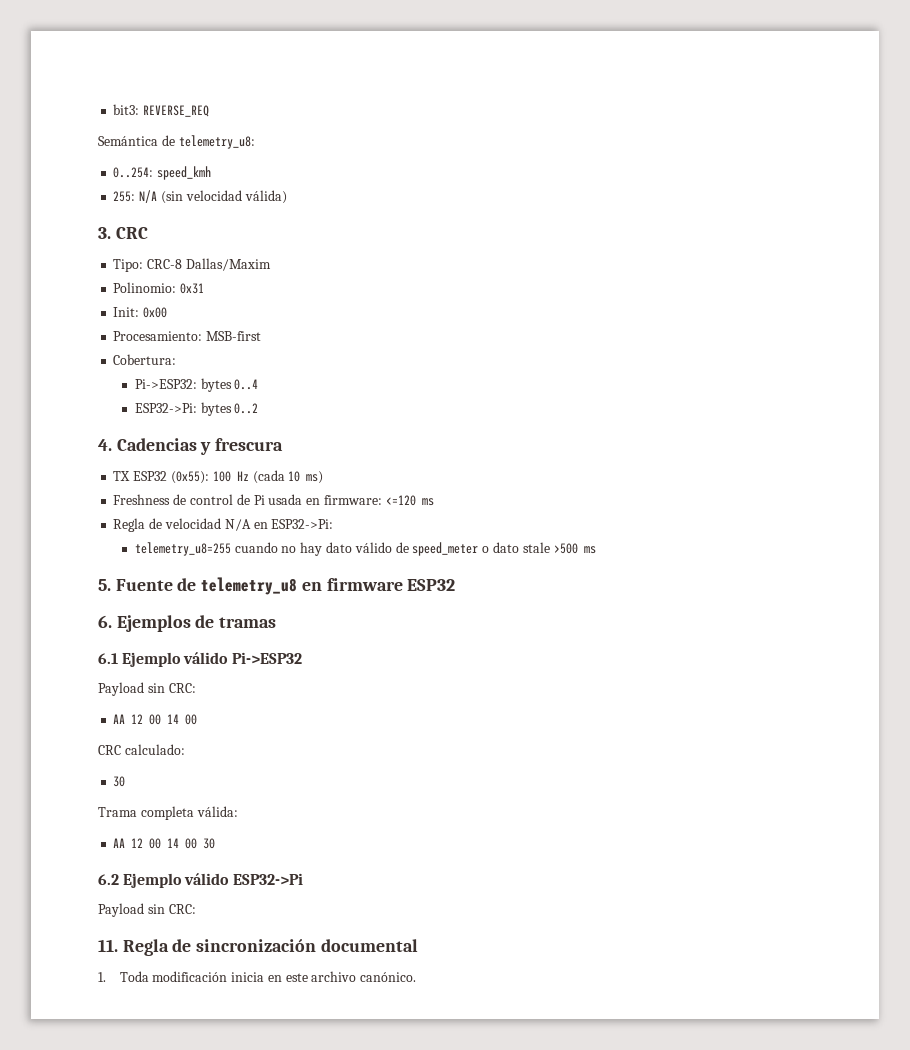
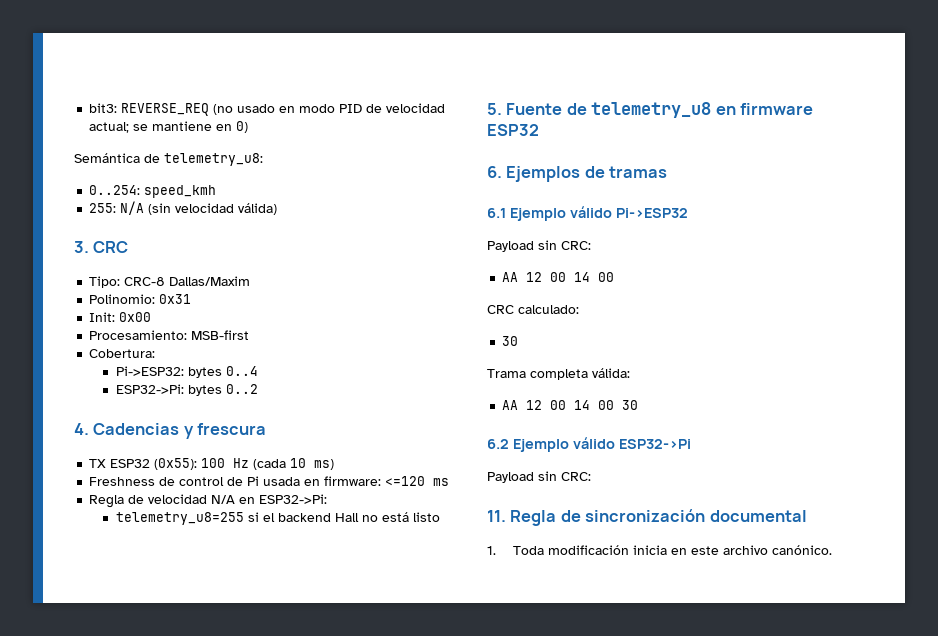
(210, 111) none -> [213,103,446,115] [89,121,249,133] (no usado en modo PID de velocidad actual; se mantiene en 0)
[234,542,596,556] cuando no hay dato válido de speed_meter o dato stale >500 ms -> [247,512,440,522] si el backend Hall no está listo

